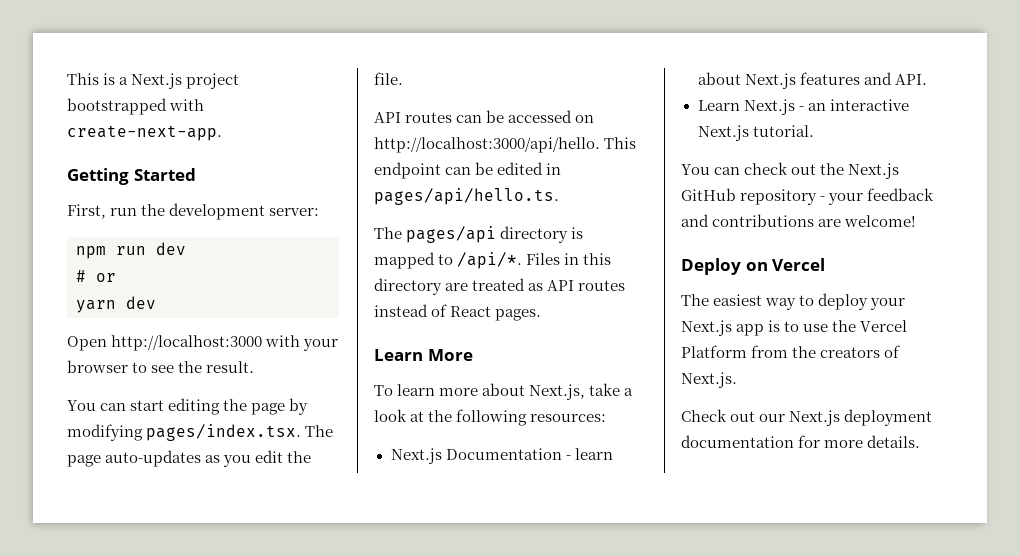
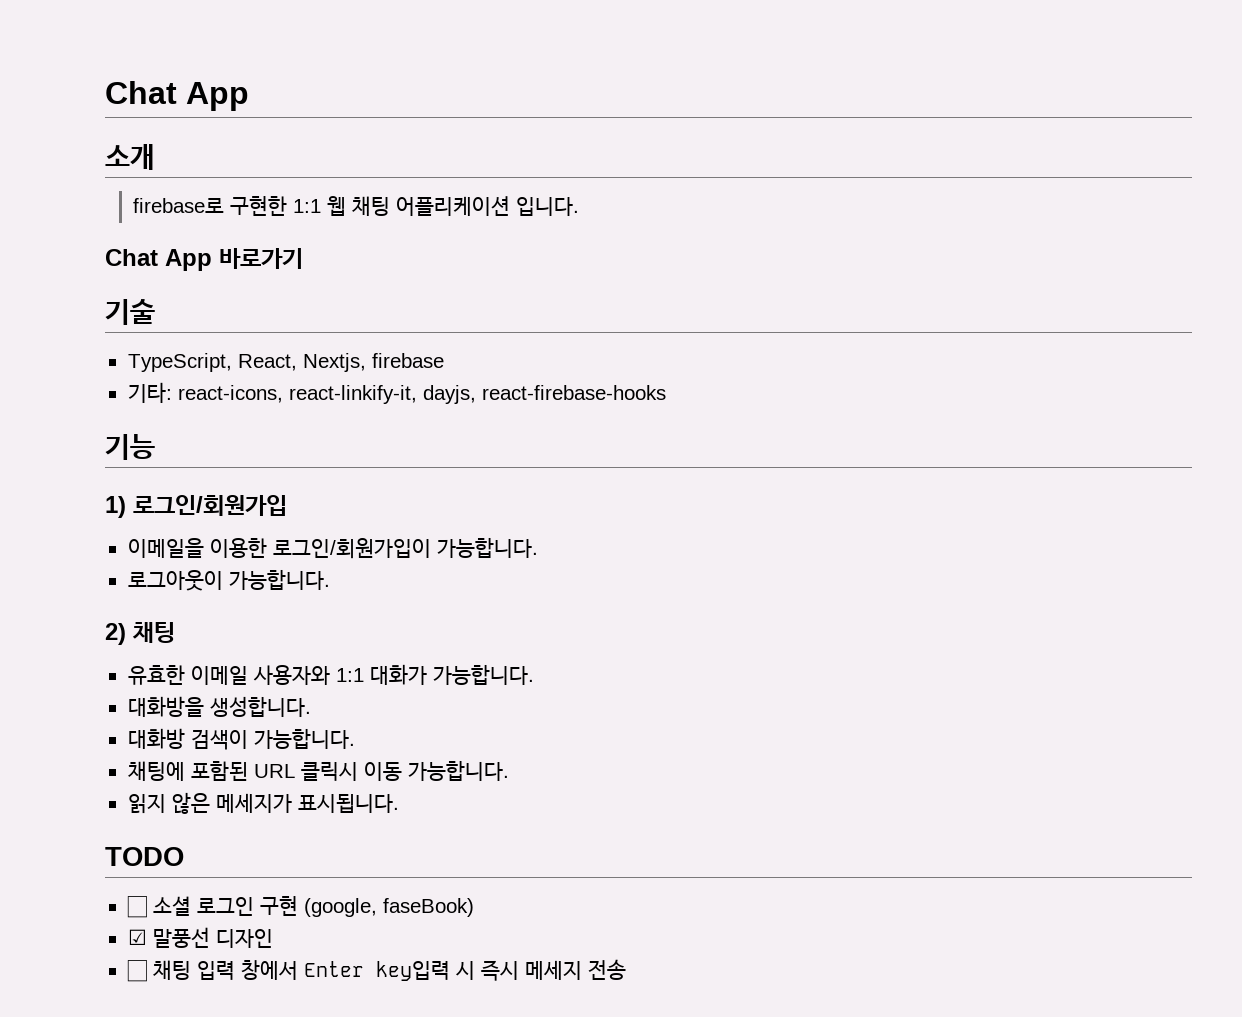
[67,73,240,89] [67,98,205,115] [67,125,222,141] [67,168,196,185] [67,203,320,220] [76,242,186,259] [76,270,116,282] [76,296,156,313] [67,335,339,351] [67,360,255,373] [67,398,309,415] [67,424,334,441] [67,450,312,467] [374,72,403,85] [374,110,595,123] [374,137,637,153] [374,162,562,179] [374,188,559,205] [374,226,584,243] [374,252,612,269] [374,278,626,295] [374,304,542,321] [374,349,473,361] [374,383,634,400] [374,409,607,426] [390,448,613,464] [697,72,927,89] [697,99,909,115] [697,125,814,141] [681,162,900,179] [681,188,935,205] [681,214,917,227] [681,258,826,275] [681,293,906,310] [681,320,908,336] [681,345,901,358] [681,372,737,388] [681,409,933,426] [681,435,921,448] This is a Next.js project bootstrapped with create-next-app. // Getting Started // First, run the development server: // npm run dev // # or // yarn dev // Open http://localhost:3000 with your browser to see the result. // You can start editing the page by modifying pages/index.tsx. The page auto-updates as you edit the file. // API routes can be accessed on http://localhost:3000/api/hello. This endpoint can be edited in pages/api/hello.ts. // The pages/api directory is mapped to /api/*. Files in this directory are treated as API routes instead of React pages. // Learn More // To learn more about Next.js, take a look at the following resources: // Next.js Documentation - learn about Next.js features and API. // Learn Next.js - an interactive Next.js tutorial. // You can check out the Next.js GitHub repository - your feedback and contributions are welcome! // Deploy on Vercel // The easiest way to deploy your Next.js app is to use the Vercel Platform from the creators of Next.js. // Check out our Next.js deployment documentation for more details. -> [105,81,249,111] [105,144,155,170] [133,196,580,216] [105,248,303,271] [105,299,155,325] [127,353,444,372] [127,382,666,404] [105,434,155,460] [105,495,287,518] [127,537,538,559] [127,569,330,591] [105,622,175,645] [127,664,534,685] [127,696,311,717] [127,728,355,750] [127,760,509,781] [127,792,399,814] [105,847,184,866] [126,896,474,918] [127,927,273,948] [126,959,626,982] Chat App // 소개 // firebase로 구현한 1:1 웹 채팅 어플리케이션 입니다. // Chat App 바로가기 // 기술 // TypeScript, React, Nextjs, firebase // 기타: react-icons, react-linkify-it, dayjs, react-firebase-hooks // 기능 // 1) 로그인/회원가입 // 이메일을 이용한 로그인/회원가입이 가능합니다. // 로그아웃이 가능합니다. // 2) 채팅 // 유효한 이메일 사용자와 1:1 대화가 가능합니다. // 대화방을 생성합니다. // 대화방 검색이 가능합니다. // 채팅에 포함된 URL 클릭시 이동 가능합니다. // 읽지 않은 메세지가 표시됩니다. // TODO // ☐ 소셜 로그인 구현 (google, faseBook) // ☑ 말풍선 디자인 // ☐ 채팅 입력 창에서 Enter key입력 시 즉시 메세지 전송

